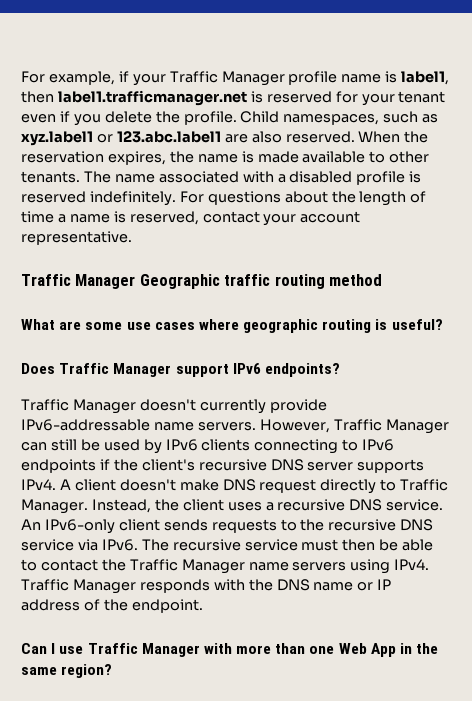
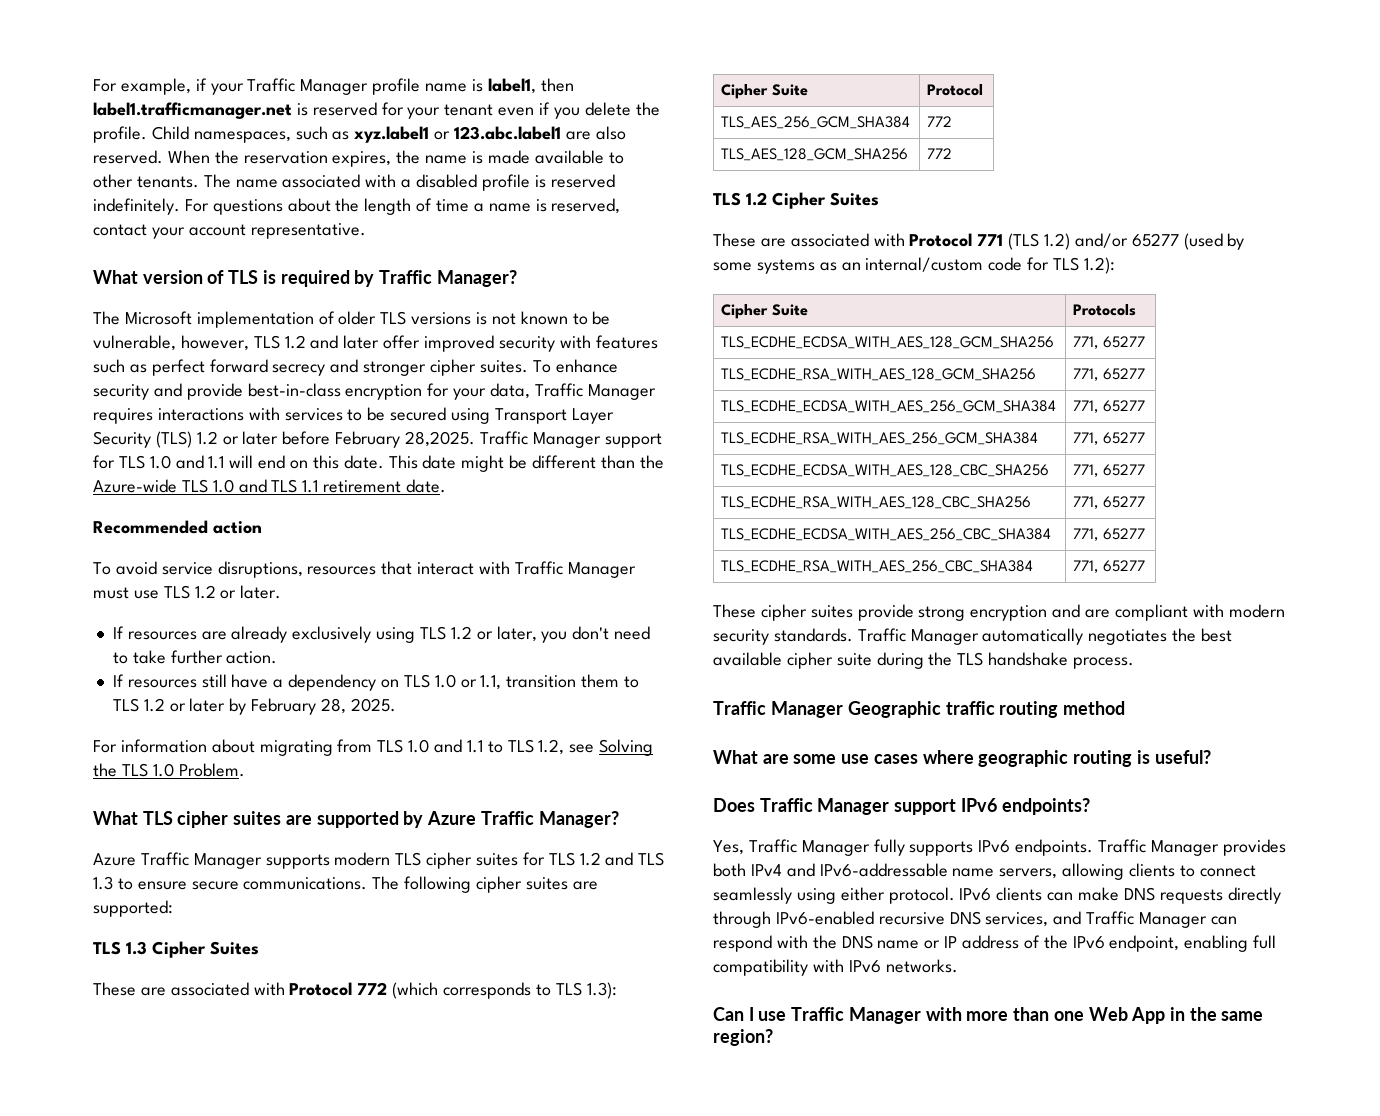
(132, 238) none -> [93,270,517,287] [93,311,611,328] [93,335,658,352] [93,359,618,376] [93,383,656,400] [93,407,614,424] [93,431,662,448] [93,455,664,472] [93,479,447,493] [93,520,262,534] [93,561,636,578] [93,585,282,599] [112,626,651,643] [112,650,278,664] [112,674,639,691] [112,698,396,715] [93,739,654,756] [93,763,245,777] [93,811,619,828] [93,852,665,869] [93,876,598,893] [93,900,173,917] [93,941,259,958] [93,982,617,999] [721,84,808,99] [927,84,984,96] [721,116,911,129] [927,116,953,127] [721,148,909,161] [927,148,953,159] [713,192,879,209] [713,233,1245,250] [713,257,1115,274] [721,304,808,319] [1073,304,1137,316] [721,336,1055,349] [1073,336,1145,349] [721,368,1037,381] [1073,368,1145,381] [721,400,1057,413] [1073,400,1145,413] [721,432,1039,445] [1073,432,1145,445] [721,464,1050,477] [1073,464,1145,477] [721,496,1032,509] [1073,496,1145,509] [721,528,1052,541] [1073,528,1145,541] [721,560,1034,573] [1073,560,1145,573] [713,604,1285,621] [713,628,1233,645] [713,652,1135,669] // What version of TLS is required by Traffic Manager? // The Microsoft implementation of older TLS versions is not known to be vulnerable, however, TLS 1.2 and later offer improved security with features such as perfect forward secrecy and stronger cipher suites. To enhance security and provide best-in-class encryption for your data, Traffic Manager requires interactions with services to be secured using Transport Layer Security (TLS) 1.2 or later before February 28,2025. Traffic Manager support for TLS 1.0 and 1.1 will end on this date. This date might be different than the Azure-wide TLS 1.0 and TLS 1.1 retirement date. // Recommended action // To avoid service disruptions, resources that interact with Traffic Manager must use TLS 1.2 or later. // If resources are already exclusively using TLS 1.2 or later, you don't need to take further action. // If resources still have a dependency on TLS 1.0 or 1.1, transition them to TLS 1.2 or later by February 28, 2025. // For information about migrating from TLS 1.0 and 1.1 to TLS 1.2, see Solving the TLS 1.0 Problem. // What TLS cipher suites are supported by Azure Traffic Manager? // Azure Traffic Manager supports modern TLS cipher suites for TLS 1.2 and TLS 1.3 to ensure secure communications. The following cipher suites are supported: // TLS 1.3 Cipher Suites // These are associated with Protocol 772 (which corresponds to TLS 1.3): // Cipher Suite | Protocol // TLS_AES_256_GCM_SHA384 | 772 // TLS_AES_128_GCM_SHA256 | 772 // TLS 1.2 Cipher Suites // These are associated with Protocol 771 (TLS 1.2) and/or 65277 (used by some systems as an internal/custom code for TLS 1.2): // Cipher Suite | Protocols // TLS_ECDHE_ECDSA_WITH_AES_128_GCM_SHA256 | 771, 65277 // TLS_ECDHE_RSA_WITH_AES_128_GCM_SHA256 | 771, 65277 // TLS_ECDHE_ECDSA_WITH_AES_256_GCM_SHA384 | 771, 65277 // TLS_ECDHE_RSA_WITH_AES_256_GCM_SHA384 | 771, 65277 // TLS_ECDHE_ECDSA_WITH_AES_128_CBC_SHA256 | 771, 65277 // TLS_ECDHE_RSA_WITH_AES_128_CBC_SHA256 | 771, 65277 // TLS_ECDHE_ECDSA_WITH_AES_256_CBC_SHA384 | 771, 65277 // TLS_ECDHE_RSA_WITH_AES_256_CBC_SHA384 | 771, 65277 // These cipher suites provide strong encryption and are compliant with modern security standards. Traffic Manager automatically negotiates the best available cipher suite during the TLS handshake process.
[21,399,327,414] [21,419,449,434] [21,439,395,454] [21,459,425,473] [21,479,449,494] [21,499,444,514] [21,519,434,534] [21,539,434,551] [21,559,430,574] [21,579,210,594] Traffic Manager doesn't currently provide IPv6-addressable name servers. However, Traffic Manager can still be used by IPv6 clients connecting to IPv6 endpoints if the client's recursive DNS server supports IPv4. A client doesn't make DNS request directly to Traffic Manager. Instead, the client uses a recursive DNS service. An IPv6-only client sends requests to the recursive DNS service via IPv6. The recursive service must then be able to contact the Traffic Manager name servers using IPv4. Traffic Manager responds -> [713,839,1286,856] [713,863,1256,880] [713,887,1281,904] [713,911,1237,928] [713,935,772,952] Yes, Traffic Manager fully supports IPv6 endpoints. Traffic Manager provides both IPv4 and IPv6-addressable name servers, allowing clients to connect seamlessly using either protocol. IPv6 clients can make DNS requests directly through IPv6-enabled recursive DNS services, and Traffic Manager can respond
[131,599,203,613] endpoint. -> [1072,935,1277,952] [713,959,958,976] IPv6 endpoint, enabling full compatibility with IPv6 networks.

